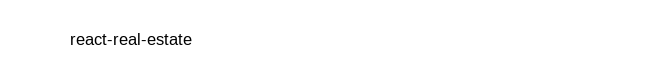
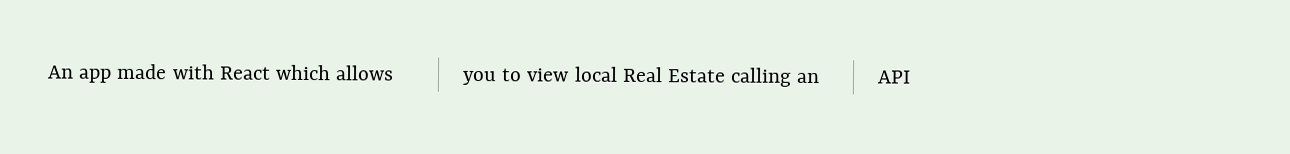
[70,33,192,45] react-real-estate -> [47,63,911,87] An app made with React which allows you to view local Real Estate calling an API

